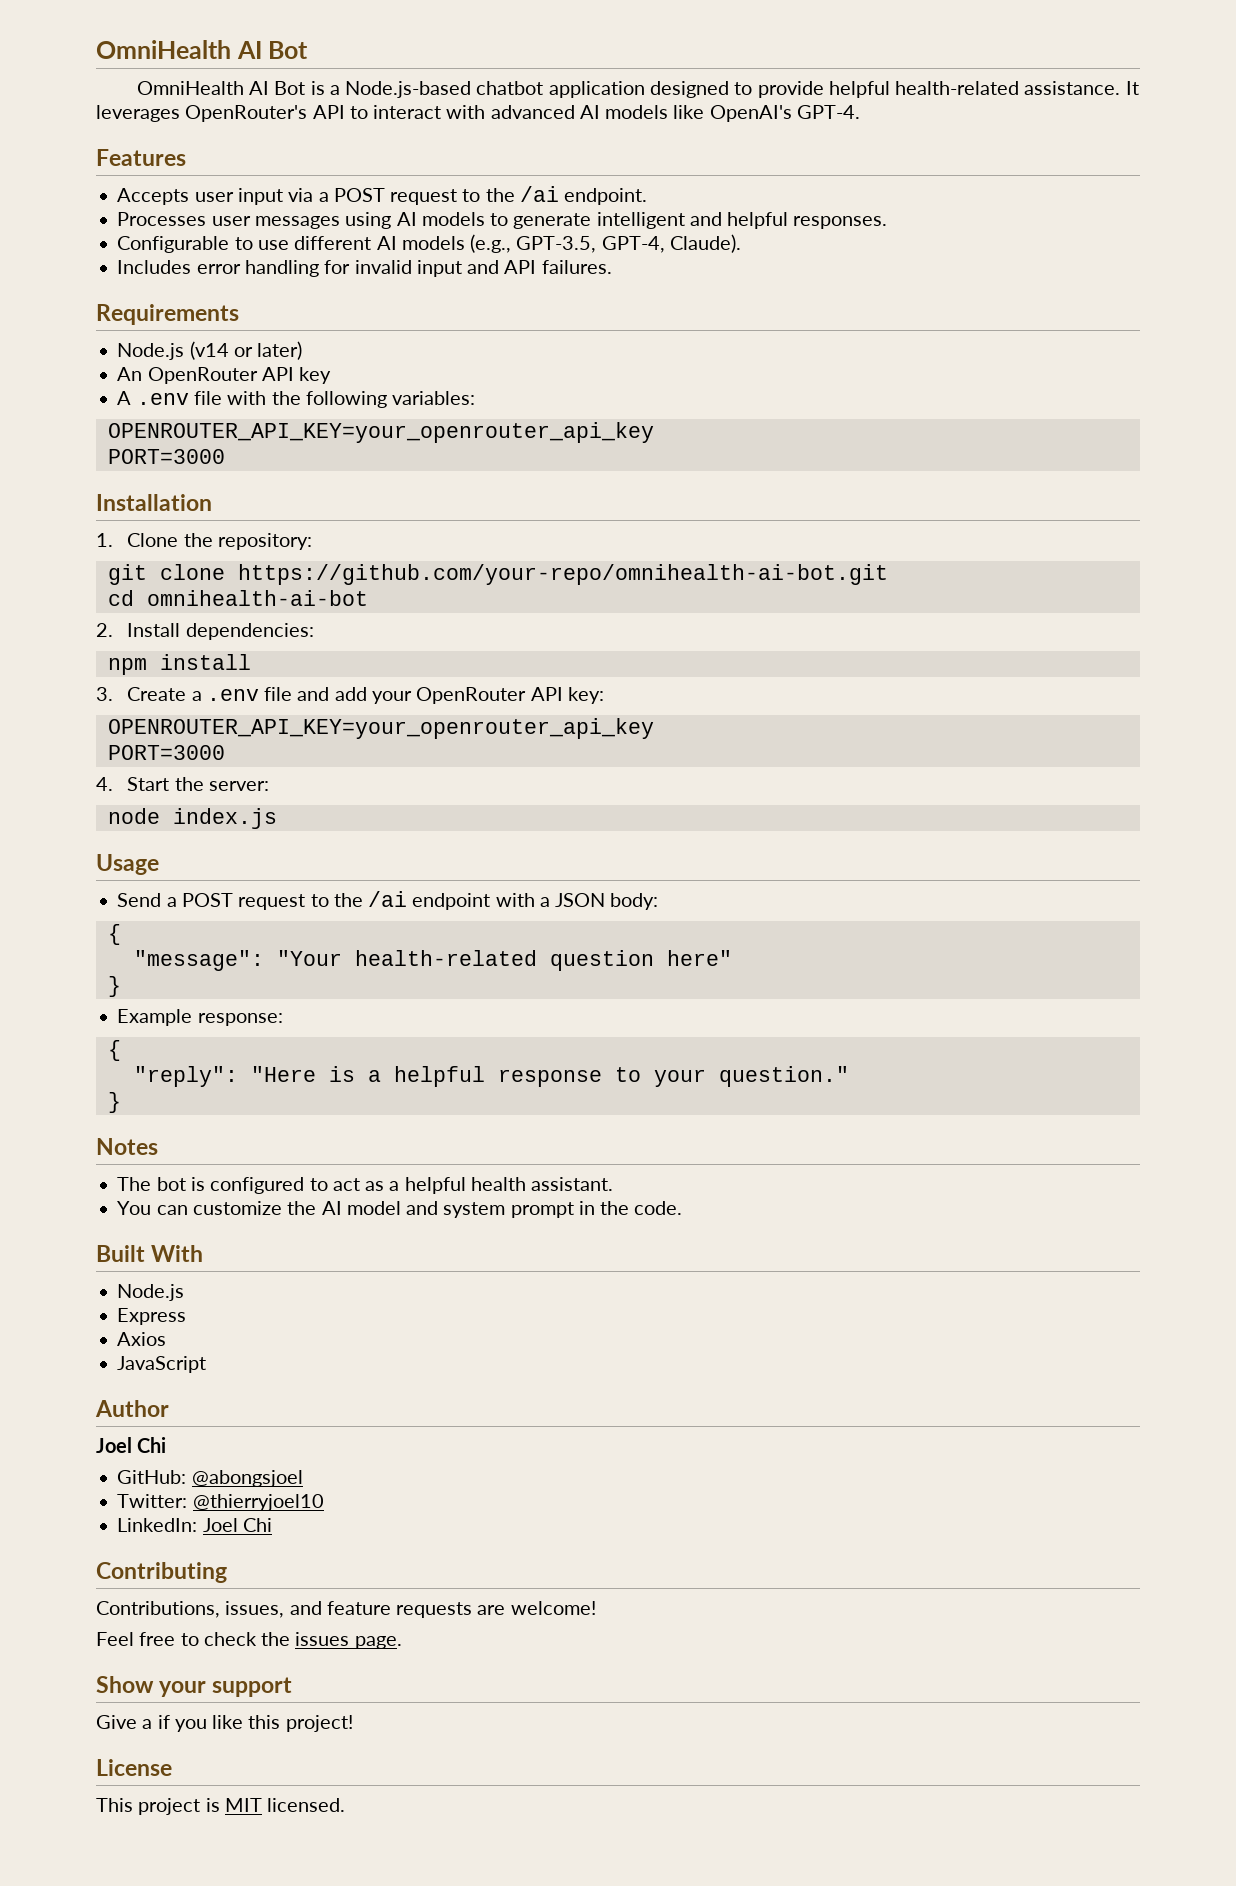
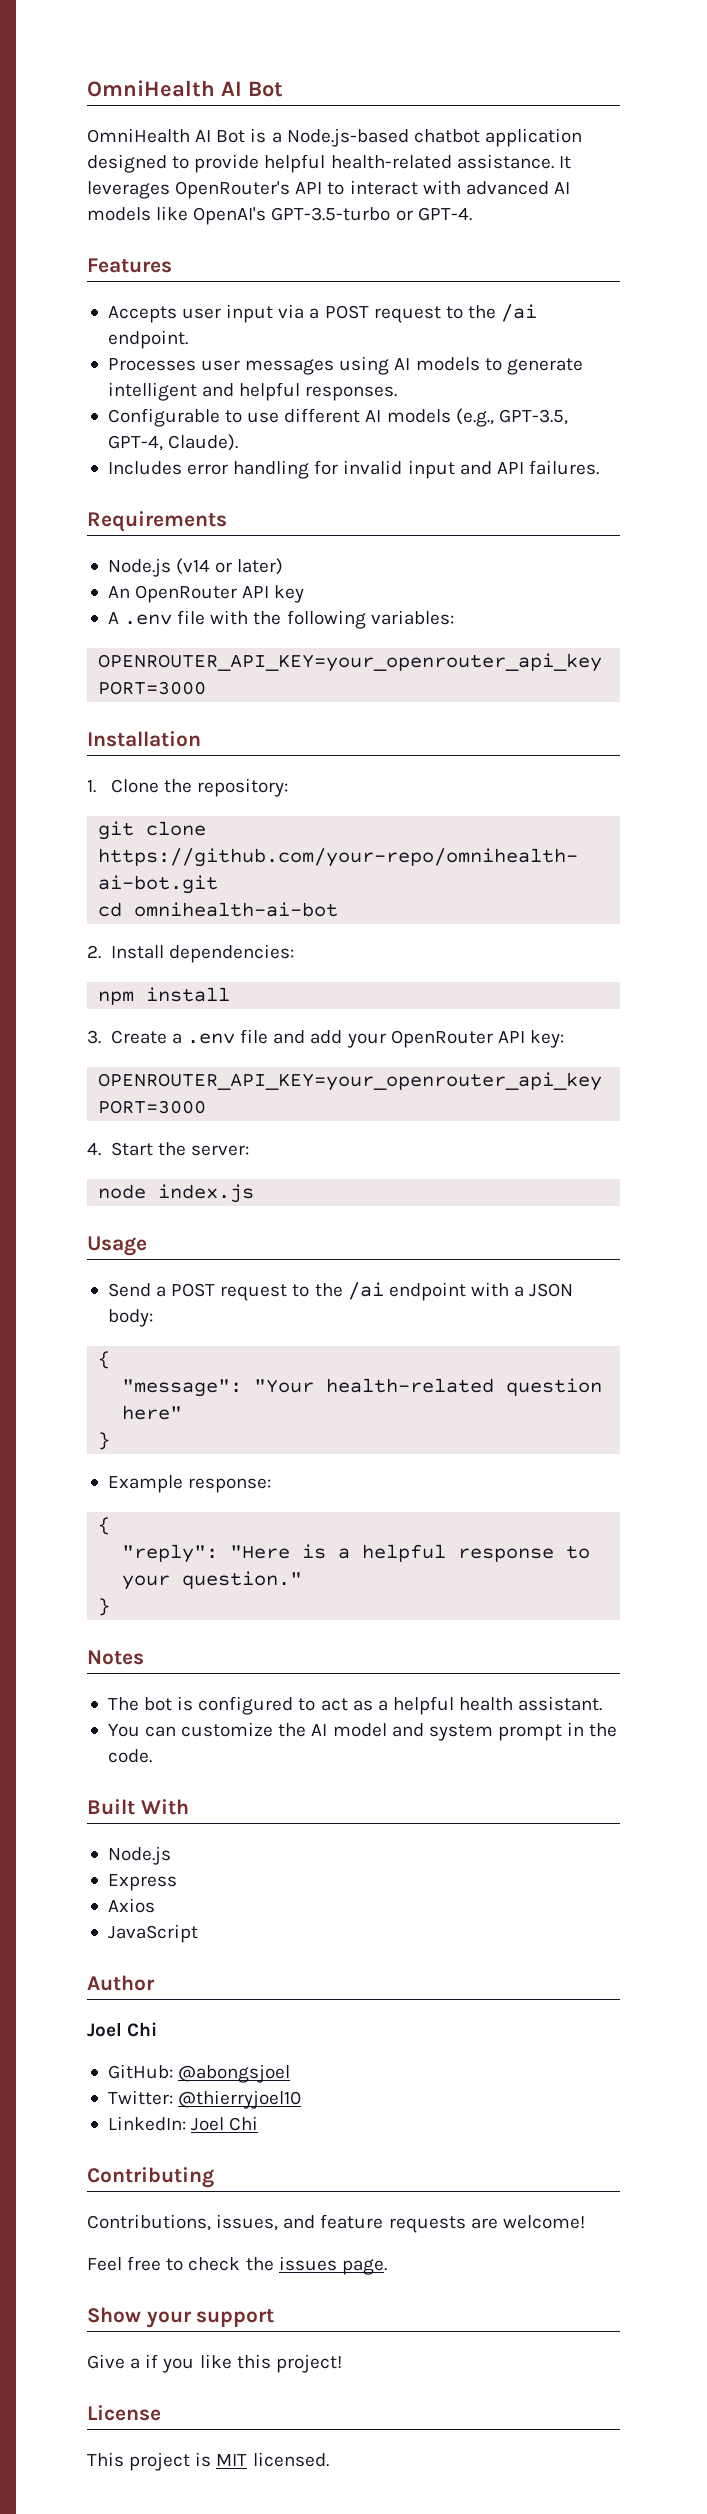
(792, 113) none -> [271,207,413,221] GPT-3.5-turbo or

